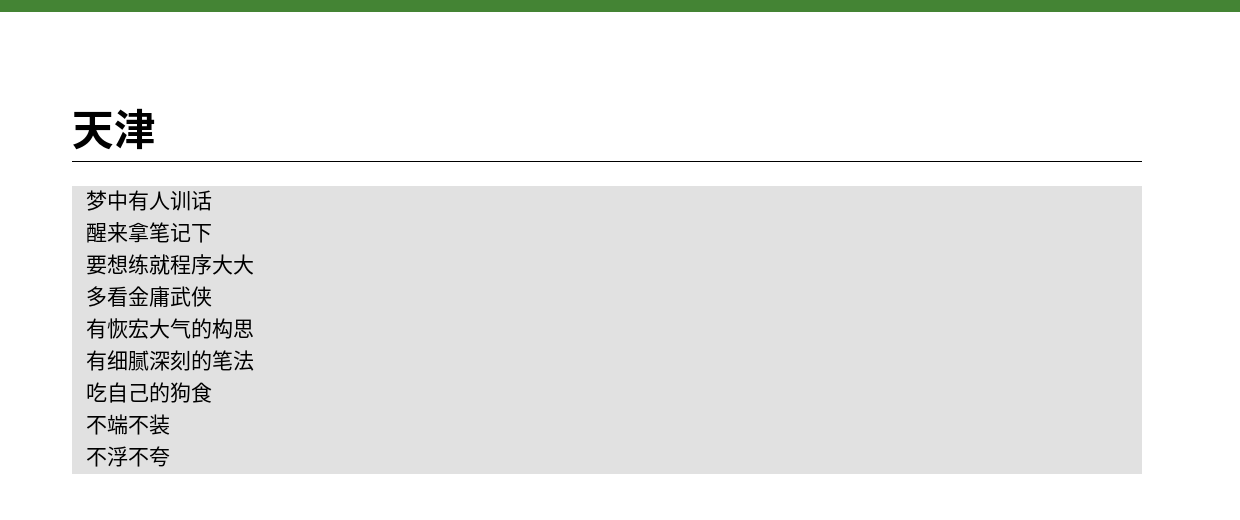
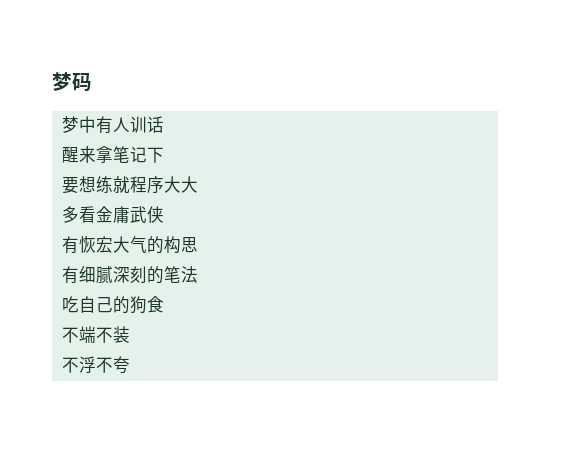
[72,108,156,150] 天津 -> [52,72,92,92] 梦码

